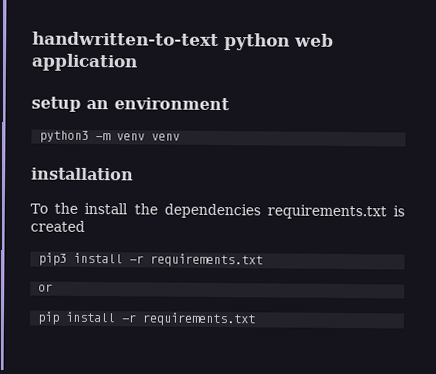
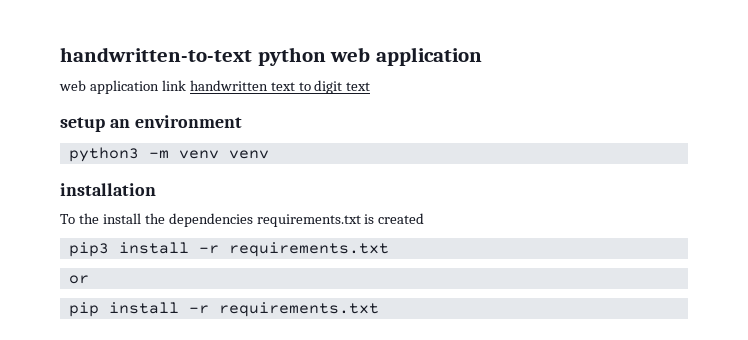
(138, 62) none -> [59,80,371,94] // web application link handwritten text to digit text

